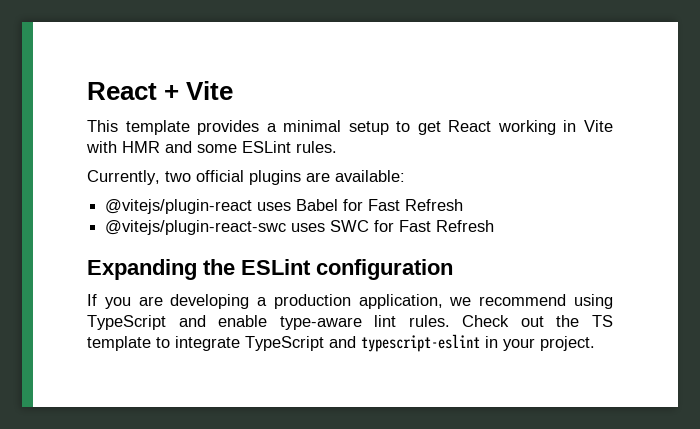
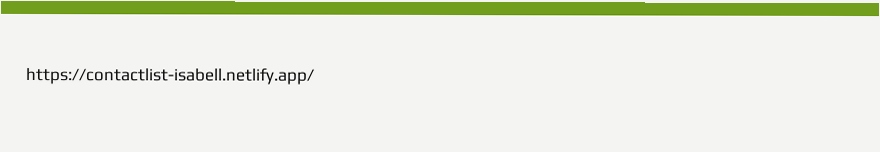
[87,81,234,100] [87,120,613,135] [86,141,337,153] [87,170,405,185] [105,199,464,214] [105,220,495,235] [87,259,453,280] [87,294,613,309] [87,315,613,330] [87,334,595,352] React + Vite // This template provides a minimal setup to get React working in Vite with HMR and some ESLint rules. // Currently, two official plugins are available: // @vitejs/plugin-react uses Babel for Fast Refresh // @vitejs/plugin-react-swc uses SWC for Fast Refresh // Expanding the ESLint configuration // If you are developing a production application, we recommend using TypeScript and enable type-aware lint rules. Check out the TS template to integrate TypeScript and typescript-eslint in your project. -> [25,66,315,85] https://contactlist-isabell.netlify.app/

